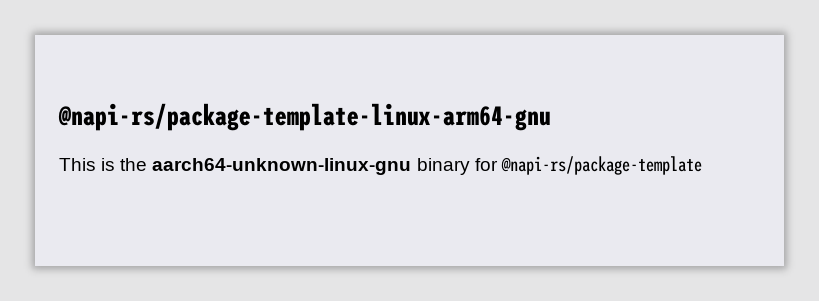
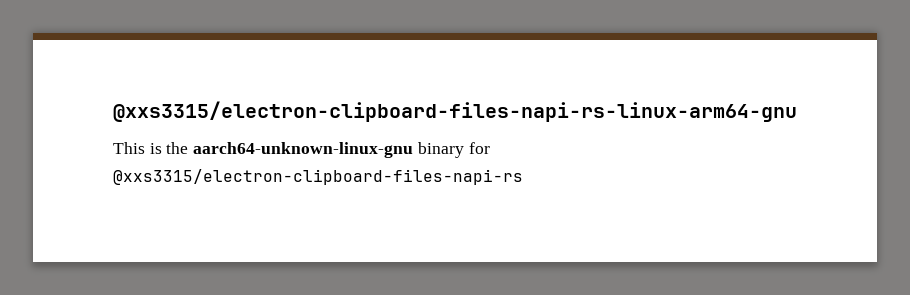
[58,103,551,131] @napi-rs/package-template-linux-arm64-gnu -> [113,101,797,122] @xxs3315/electron-clipboard-files-napi-rs-linux-arm64-gnu
[500,156,702,175] @napi-rs/package-template -> [113,169,523,185] @xxs3315/electron-clipboard-files-napi-rs

